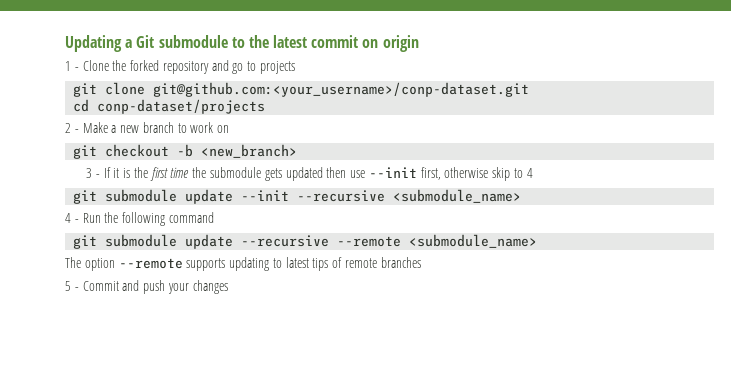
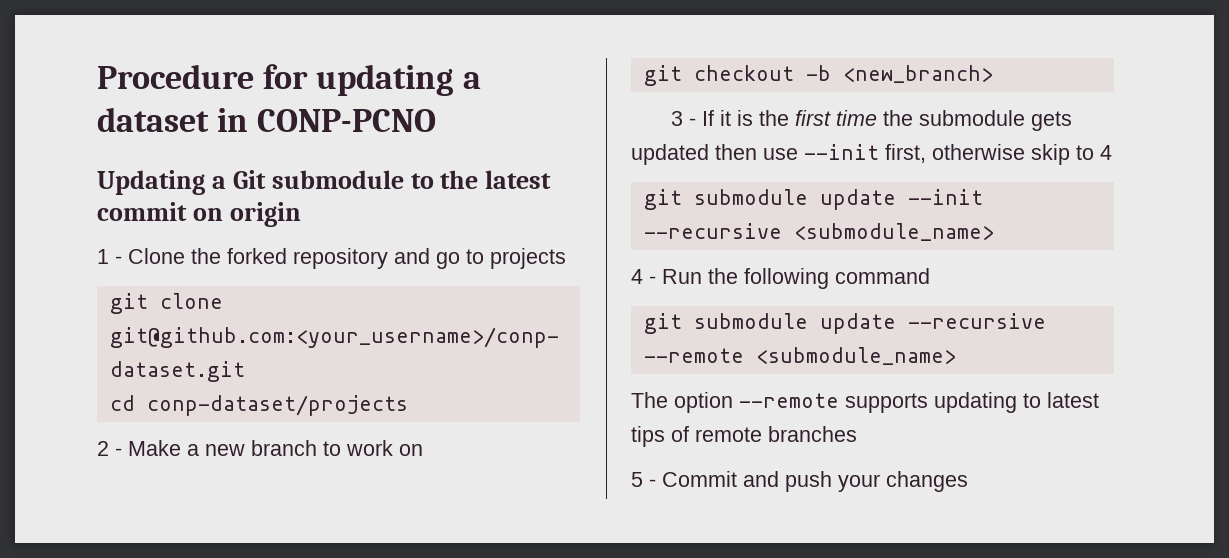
(65, 43) none -> [97,64,481,96] [97,107,437,132] Procedure for updating a dataset in CONP-PCNO //

